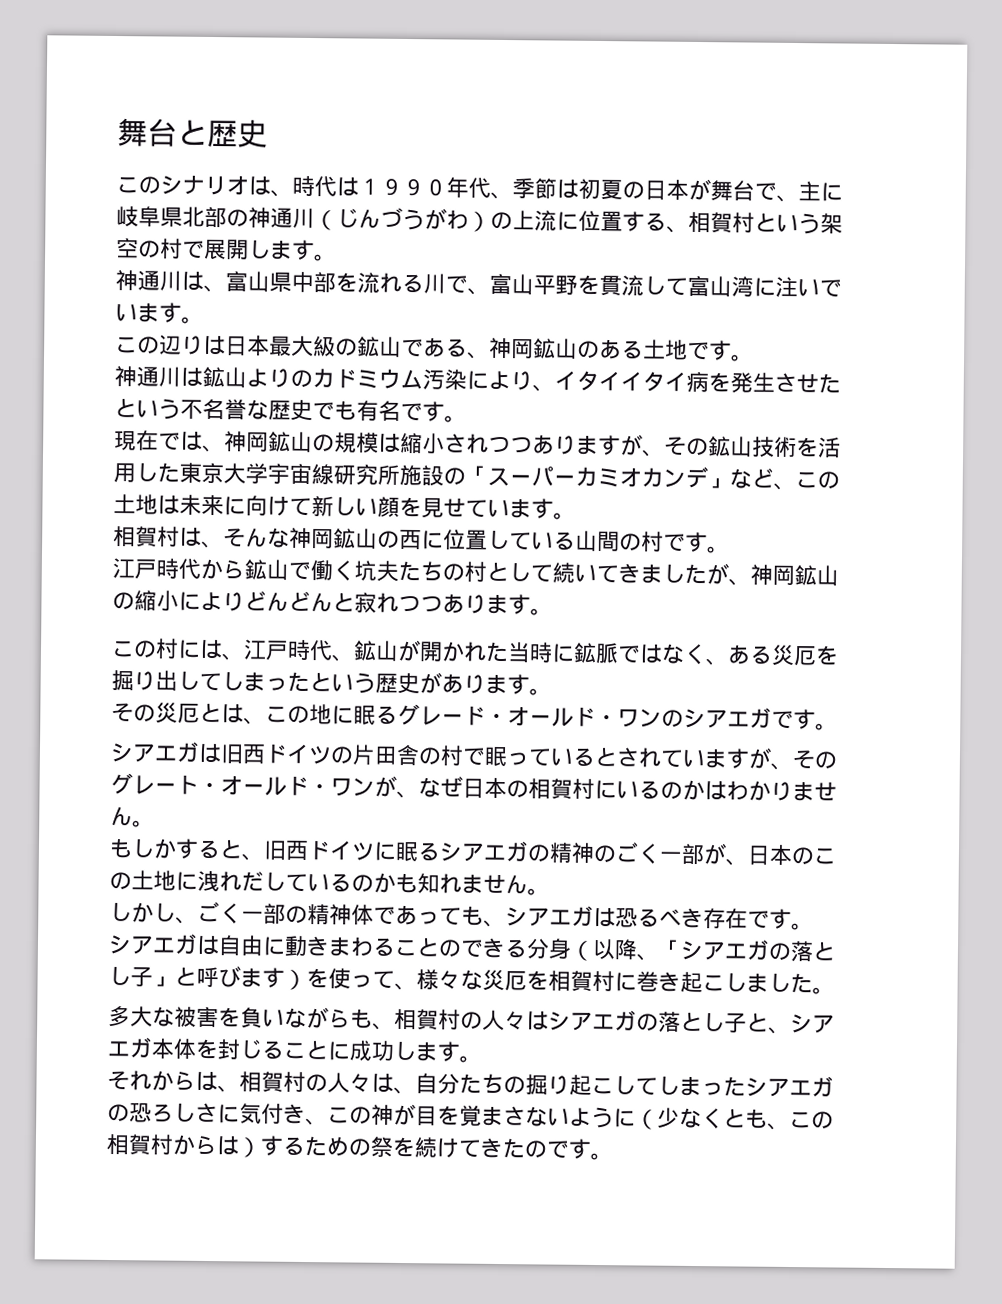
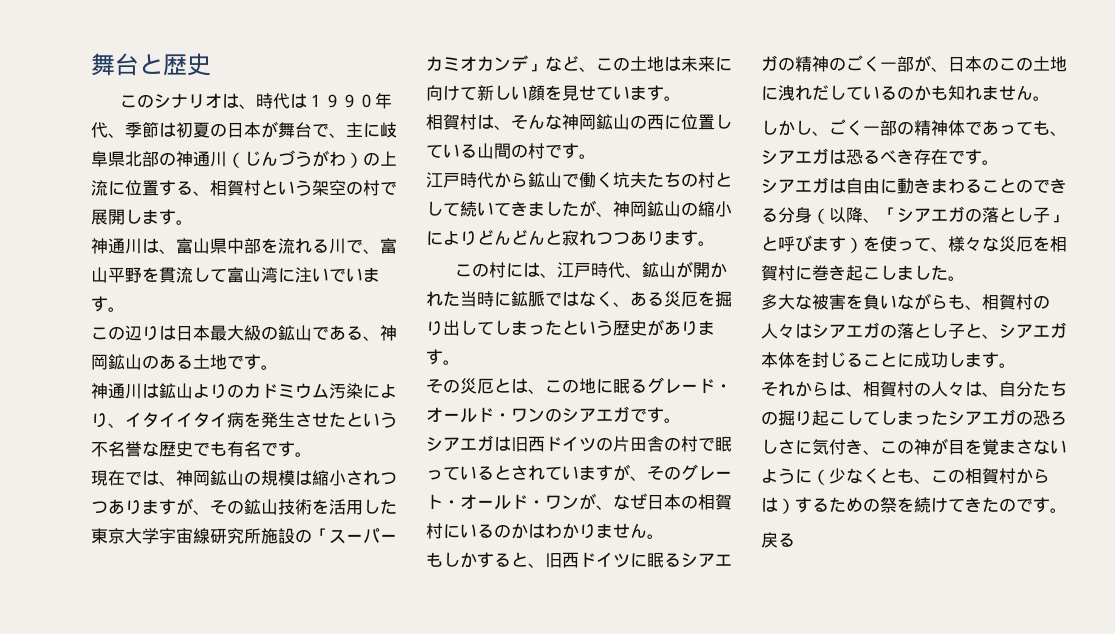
(613, 1156) none -> [761,532,795,548] // 戻る

